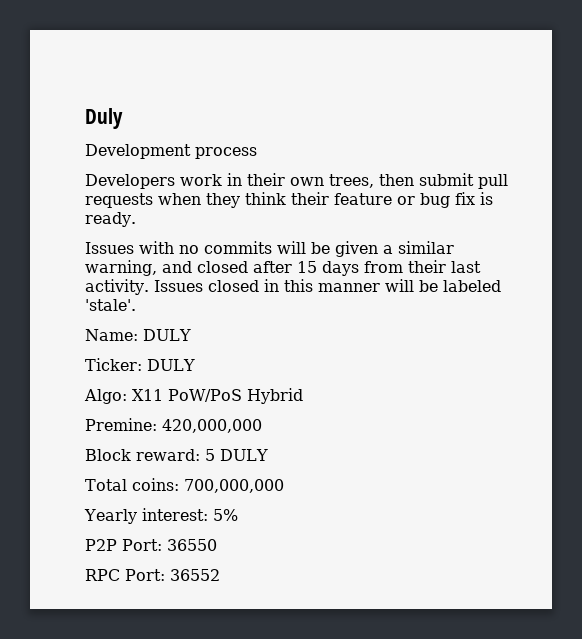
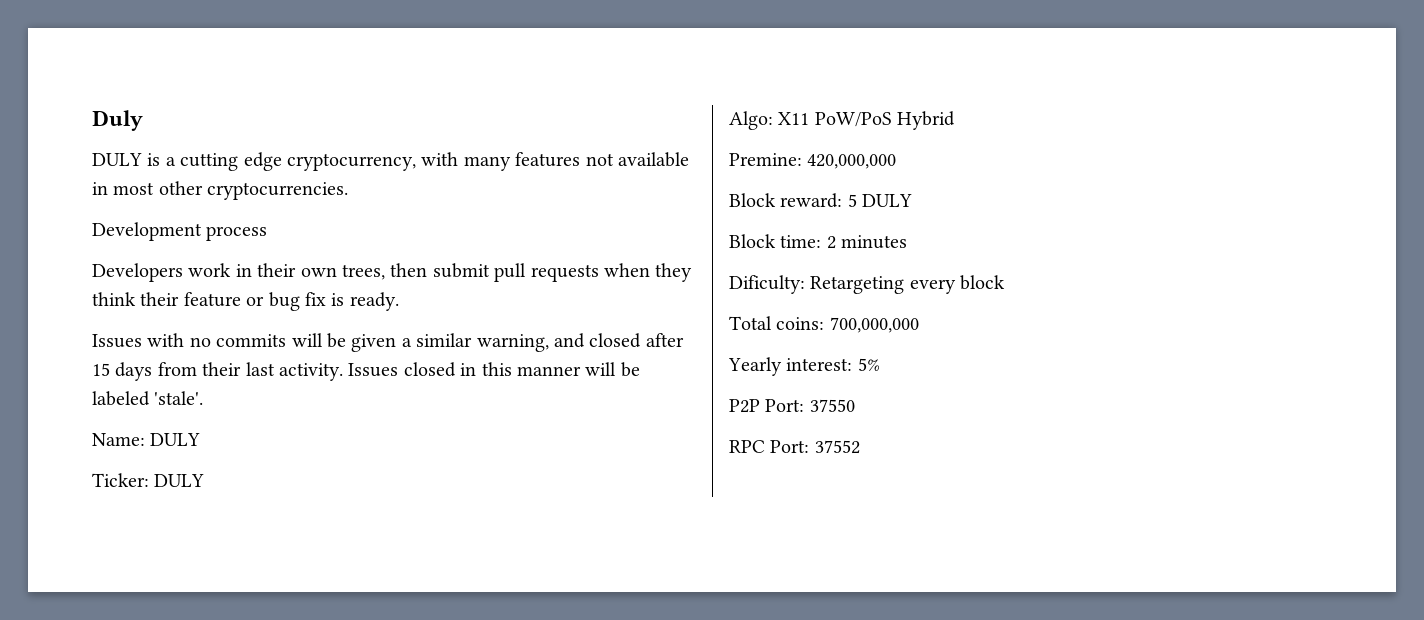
(123, 118) none -> [92,152,689,171] [92,181,349,200] // DULY is a cutting edge cryptocurrency, with many features not available in most other cryptocurrencies.
(268, 455) none -> [729,234,908,249] [729,275,1006,294] // Block time: 2 minutes // Dificulty: Retargeting every block
[167,539,217,551] 36550 -> [809,399,855,412] 37550
[170,569,220,581] 36552 -> [814,440,860,454] 37552

